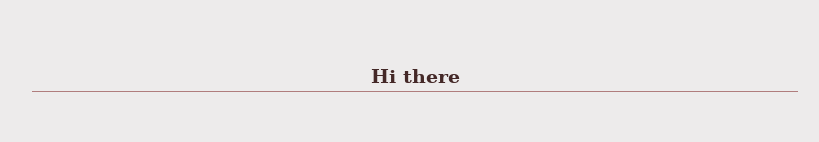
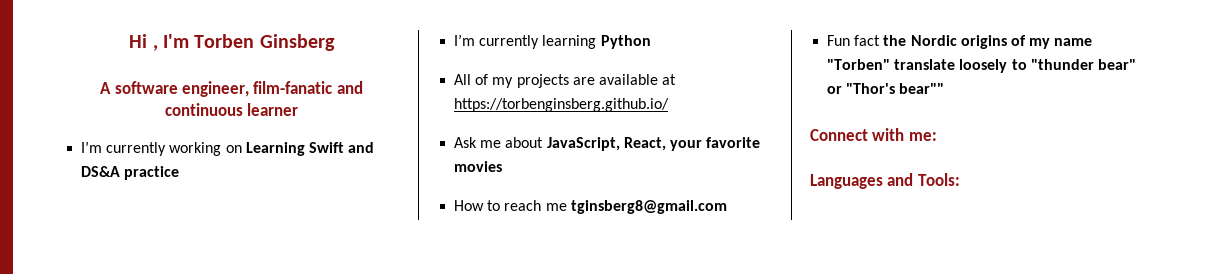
[402,69,460,83] there -> [152,34,335,51] [100,81,363,97] [164,103,299,116] [81,141,375,156] [81,166,180,180] [454,34,651,49] [454,74,677,88] [454,98,670,112] [454,137,761,151] [454,161,503,172] [454,200,727,214] [827,35,1093,49] [827,59,1136,73] [827,83,945,94] [810,128,937,141] [810,173,960,189] , I'm Torben Ginsberg // A software engineer, film-fanatic and continuous learner // I’m currently working on Learning Swift and DS&A practice // I’m currently learning Python // All of my projects are available at https://torbenginsberg.github.io/ // Ask me about JavaScript, React, your favorite movies // How to reach me tginsberg8@gmail.com // Fun fact the Nordic origins of my name "Torben" translate loosely to "thunder bear" or "Thor's bear"" // Connect with me: // Languages and Tools:

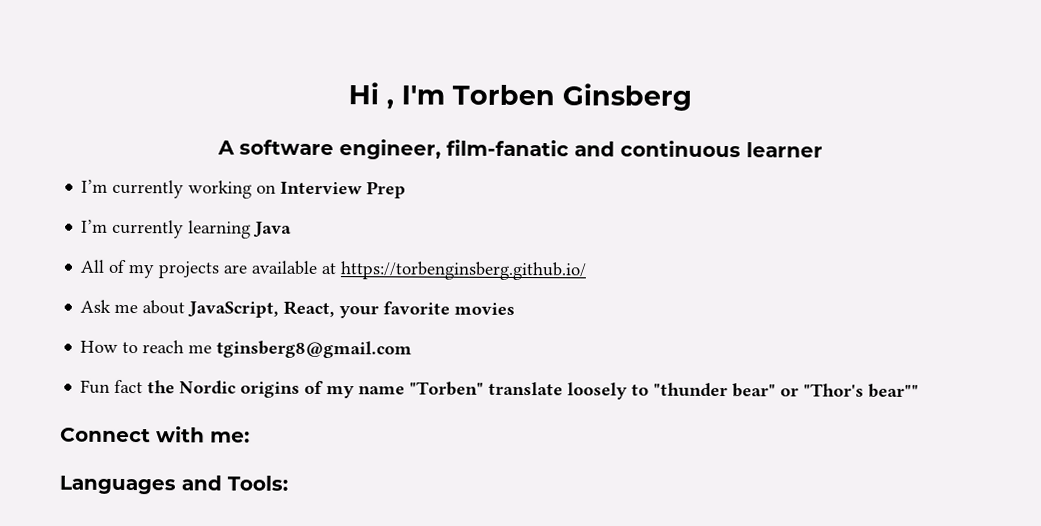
[245,142,375,156] [81,166,180,180] Learning Swift and DS&A practice -> [280,181,407,199] Interview Prep
[600,35,651,49] Python -> [253,221,293,238] Java

